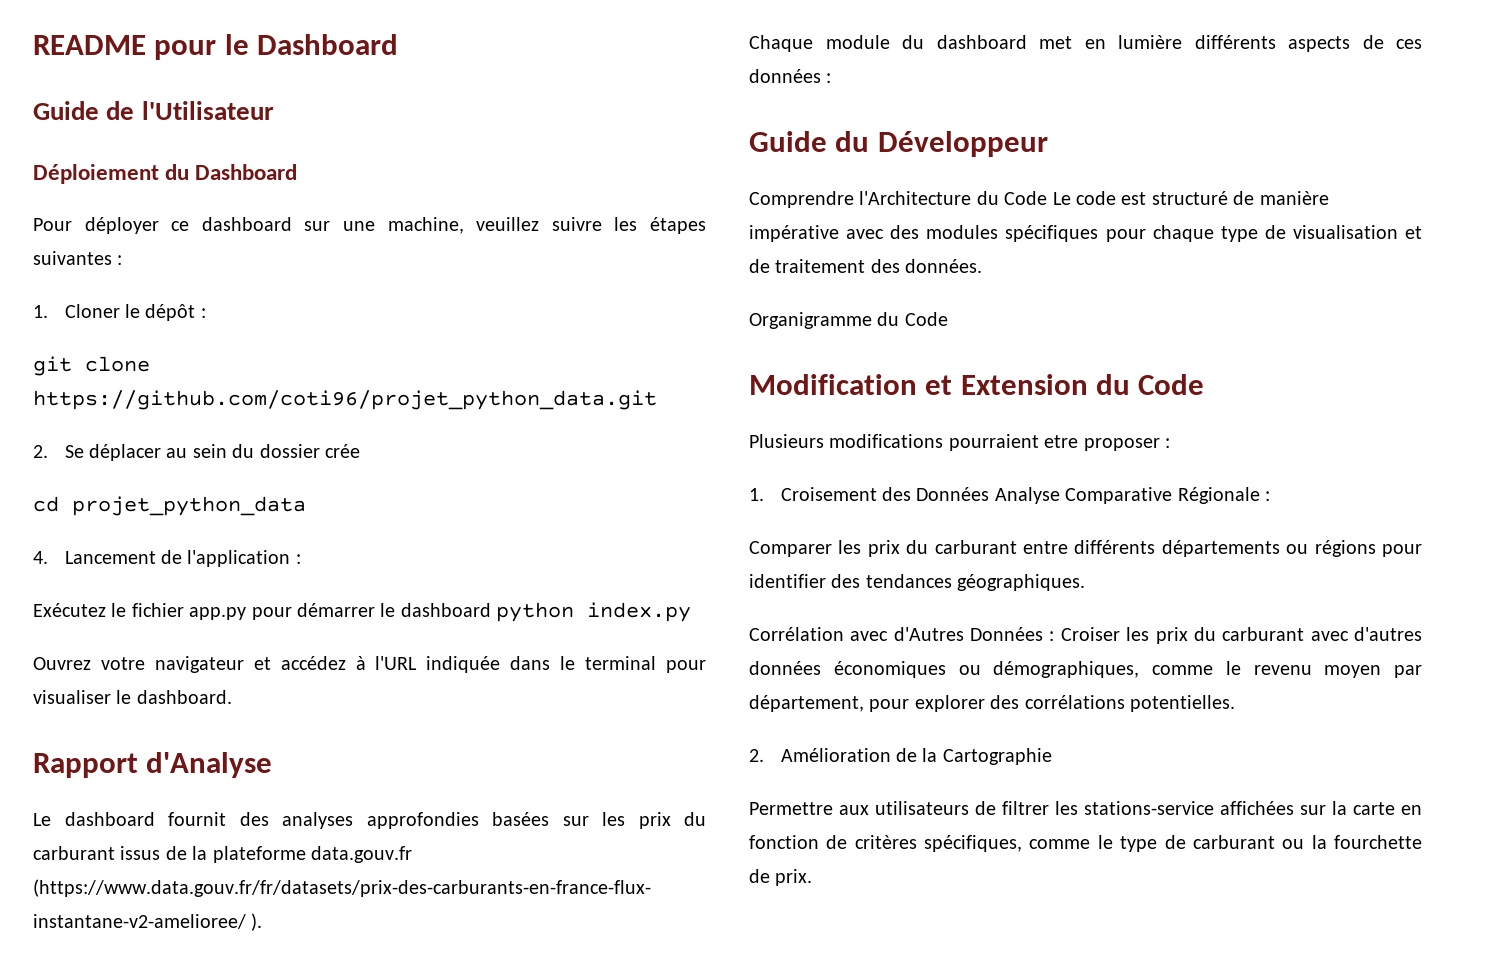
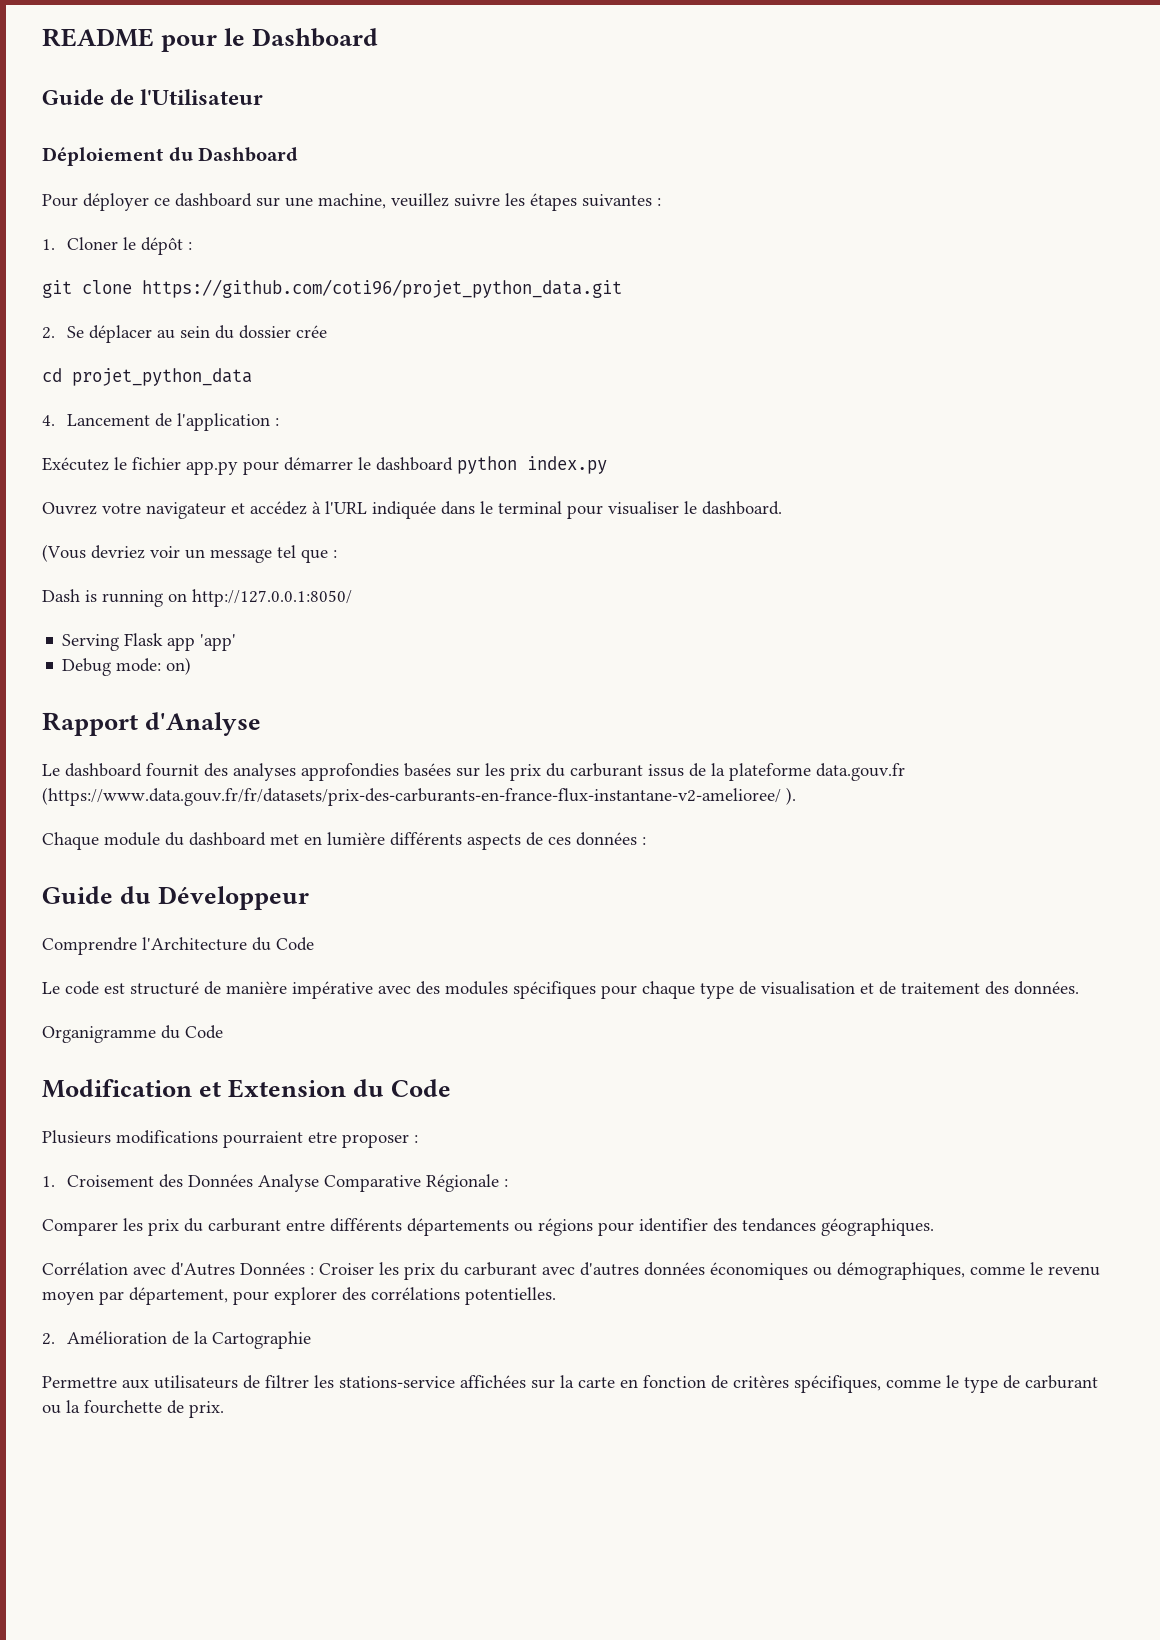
(232, 697) none -> [42,544,337,563] [42,589,352,607] [62,633,237,651] [62,657,192,676] // (Vous devriez voir un message tel que : // Dash is running on http://127.0.0.1:8050/ // Serving Flask app 'app' // Debug mode: on)
(1048, 198) none -> (314, 944) //

